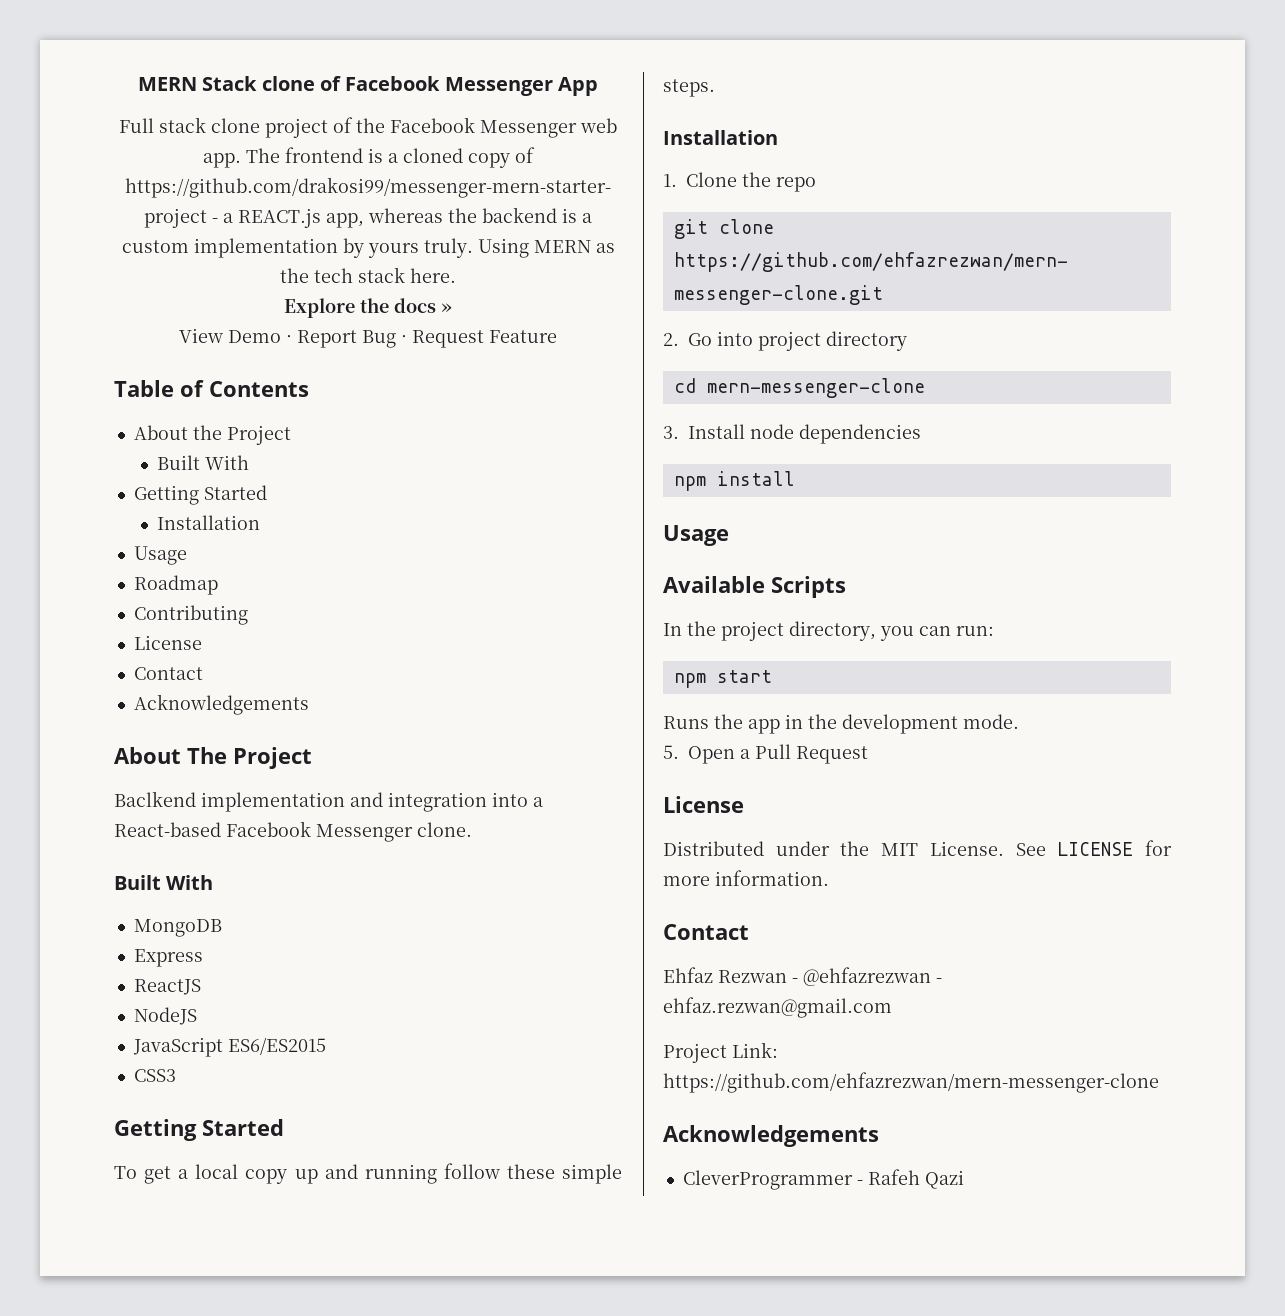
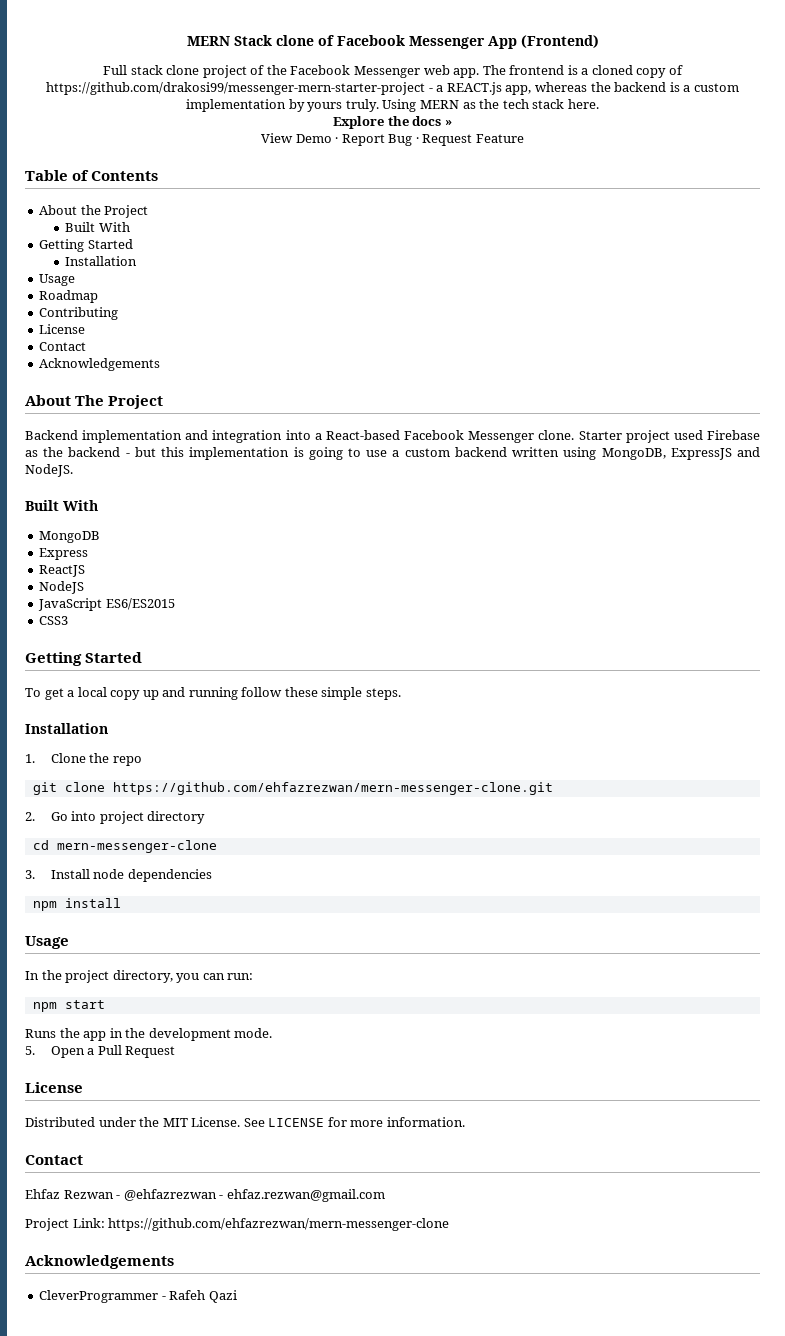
(599, 86) none -> [520,35,599,48] (Frontend)
[114,791,196,807] Baclkend -> [25,430,78,440] Backend
(472, 829) none -> [578,430,760,443] [25,447,760,460] [25,464,73,477] Starter project used Firebase as the backend - but this implementation is going to use a custom backend written using MongoDB, ExpressJS and NodeJS.
[663,576,846,598] // Available Scripts -> (69, 942) none

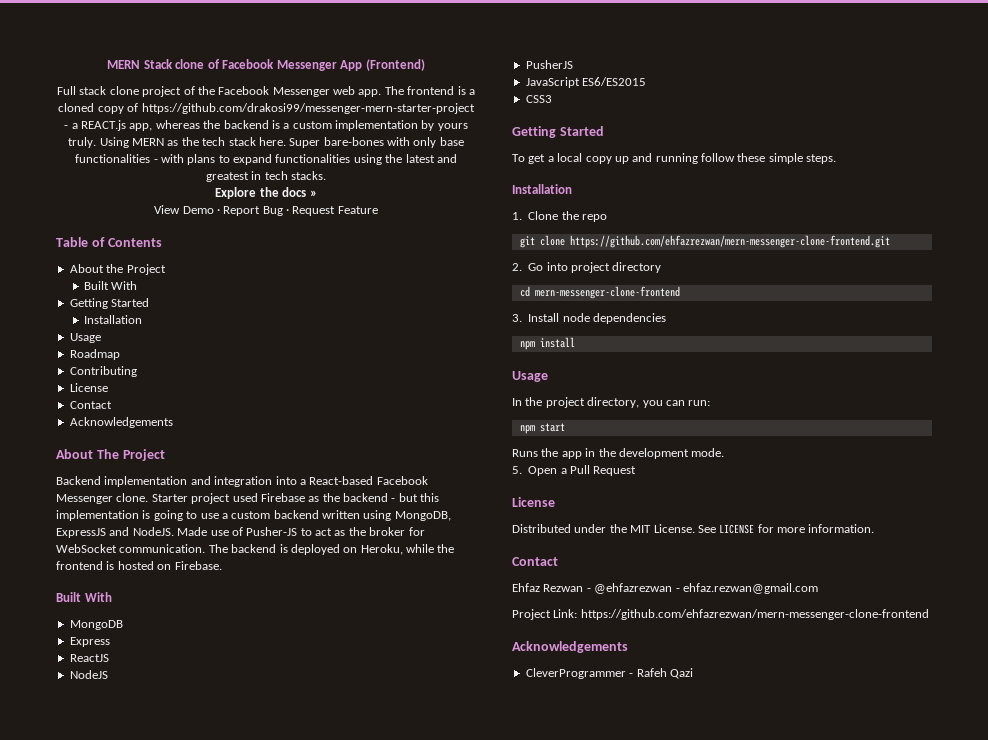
(599, 104) none -> [289,137,464,148] [75,154,457,165] [205,171,327,182] Super bare-bones with only base functionalities - with plans to expand functionalities using the latest and greatest in tech stacks.
(73, 470) none -> [177,527,425,536] [56,544,455,555] [56,561,222,570] Made use of Pusher-JS to act as the broker for WebSocket communication. The backend is deployed on Heroku, while the frontend is hosted on Firebase.
(85, 587) none -> [525,60,573,69] // PusherJS
[112,782,553,795] https://github.com/ehfazrezwan/mern-messenger-clone.git -> [569,235,890,248] https://github.com/ehfazrezwan/mern-messenger-clone-frontend.git
[56,840,217,853] mern-messenger-clone -> [534,286,680,299] mern-messenger-clone-frontend
[108,1218,450,1231] https://github.com/ehfazrezwan/mern-messenger-clone -> [580,609,929,620] https://github.com/ehfazrezwan/mern-messenger-clone-frontend

